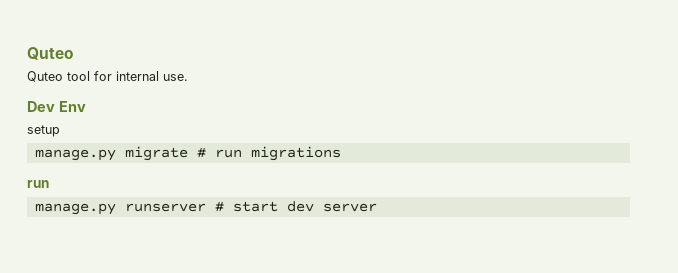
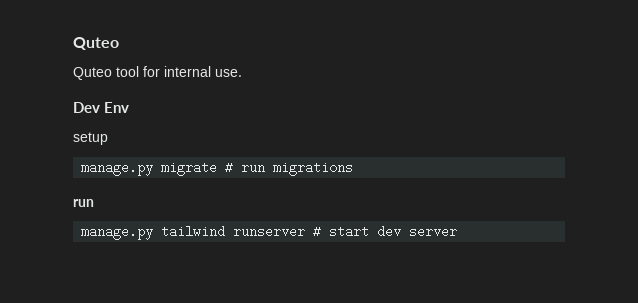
(116, 209) none -> [161,225,226,238] tailwind

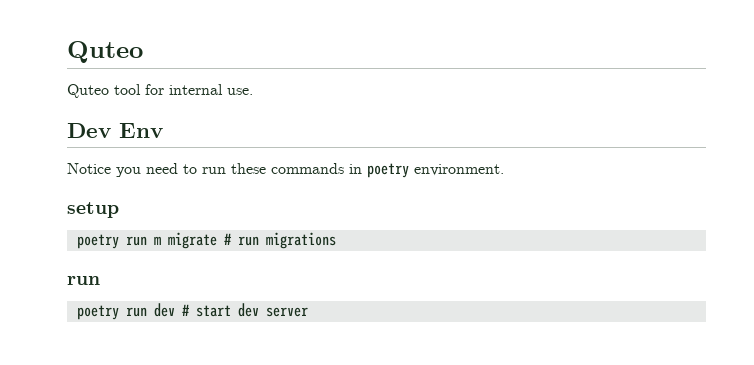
[73,132,108,145] [81,161,154,176] setup // manage.py -> [67,163,504,178] [67,202,119,218] [76,234,161,249] Notice you need to run these commands in poetry environment. // setup // poetry run m
[81,225,306,240] manage.py tailwind runserver -> [76,303,175,320] poetry run dev

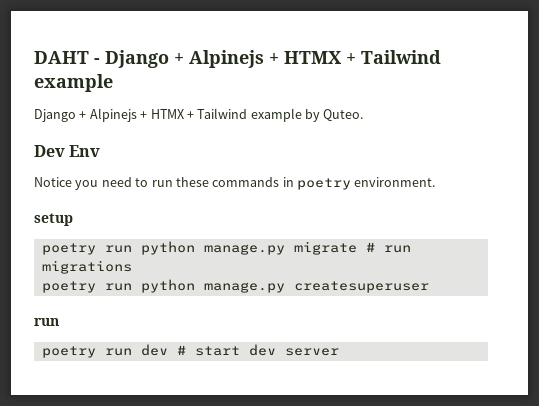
[67,41,143,63] [67,84,253,98] Quteo // Quteo tool for internal use. -> [34,50,441,68] [34,74,113,92] [34,108,364,122] DAHT - Django + Alpinejs + HTMX + Tailwind example // Django + Alpinejs + HTMX + Tailwind example by Quteo.
[153,236,161,245] m -> [140,241,285,255] python manage.py
(336, 240) none -> [41,279,429,293] // poetry run python manage.py createsuperuser

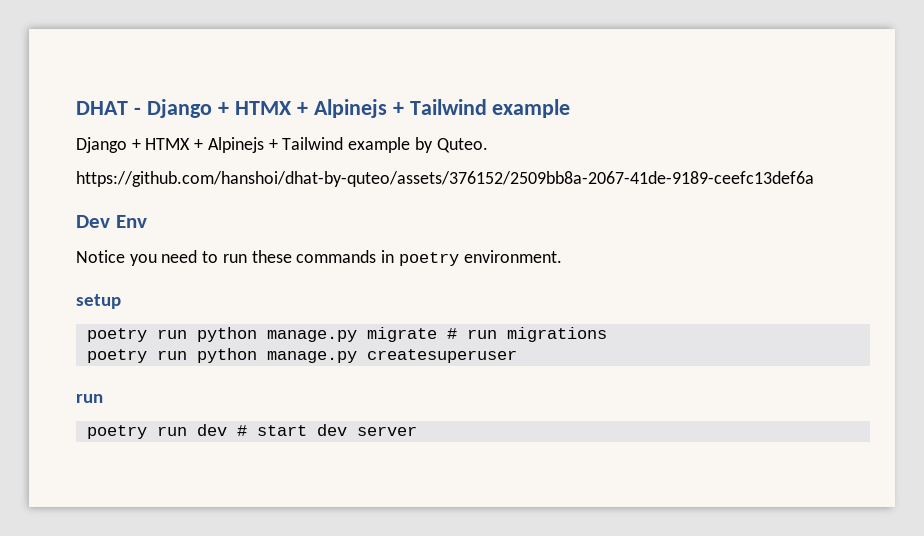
[34,51,89,64] DAHT -> [76,101,128,115] DHAT
[189,50,341,68] Alpinejs + HTMX -> [234,99,387,118] HTMX + Alpinejs
[89,108,184,122] Alpinejs + HTMX -> [145,137,264,153] HTMX + Alpinejs
(364, 115) none -> [76,171,814,187] // https://github.com/hanshoi/dhat-by-quteo/assets/376152/2509bb8a-2067-41de-9189-ceefc13def6a

